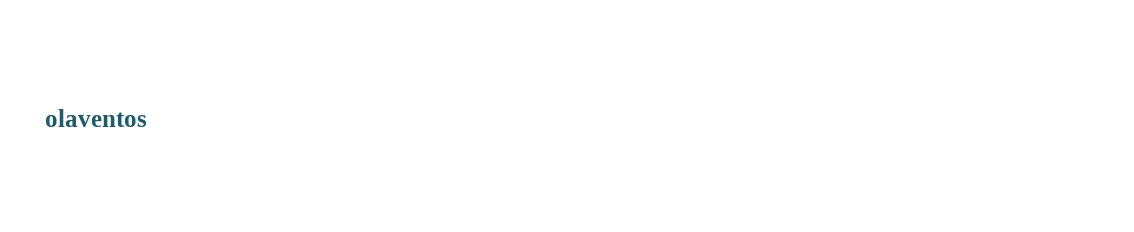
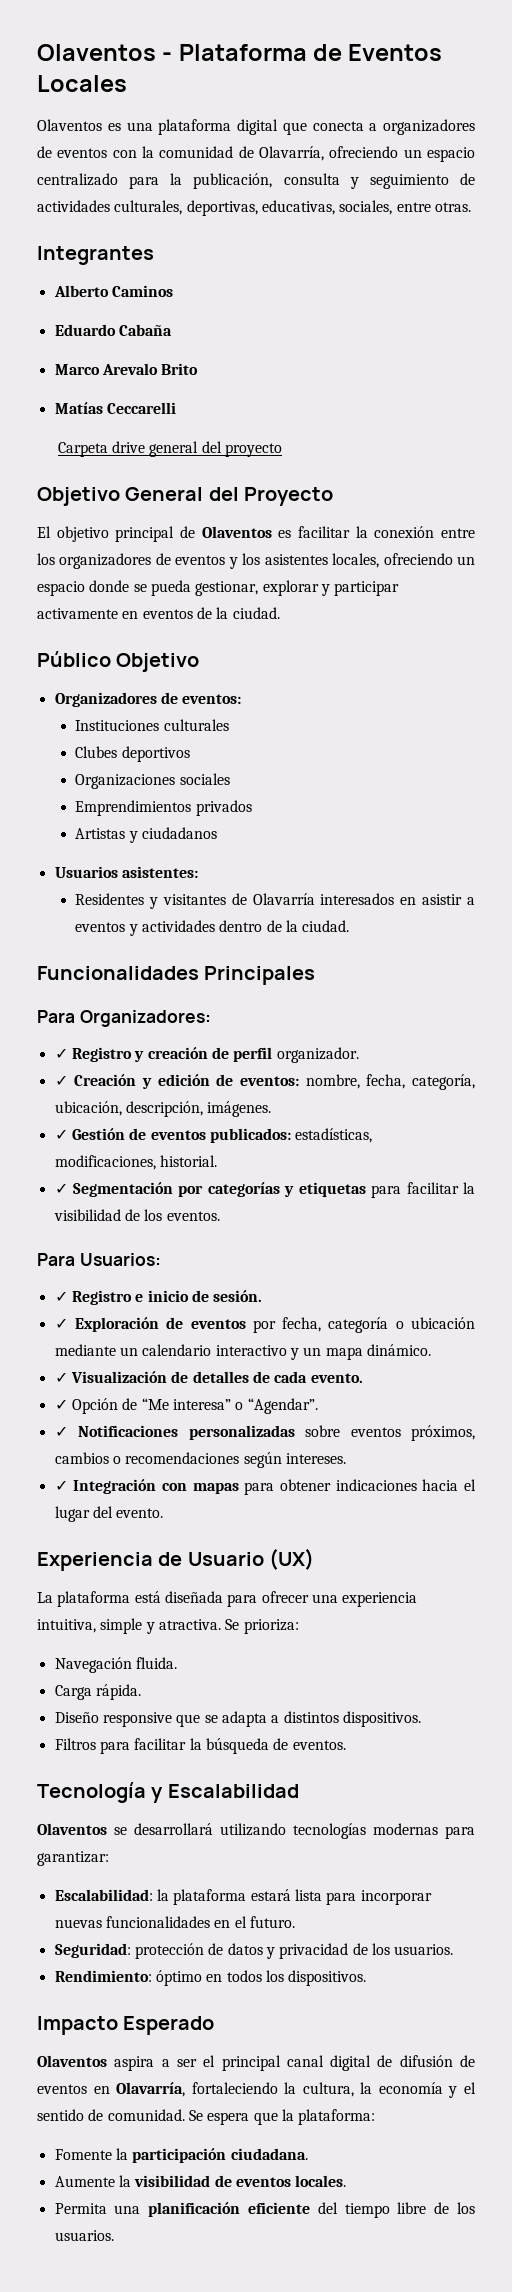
[45,109,147,127] olaventos -> [37,44,443,61] [37,75,127,92] [37,119,475,135] [37,146,475,162] [37,173,476,189] [37,200,471,216] [37,246,154,265] [53,285,173,297] [54,324,172,336] [54,363,199,375] [54,402,176,414] [57,441,282,457] [37,487,334,506] [37,526,476,542] [37,553,476,569] [37,580,400,596] [37,607,280,619] [37,651,200,672] [54,692,242,707] [75,719,229,731] [75,746,190,762] [75,773,230,789] [75,800,252,816] [75,827,217,843] [54,866,198,878] [75,893,475,909] [75,920,350,936] [37,966,316,985] [37,1010,211,1027] [54,1047,359,1063] [54,1074,476,1090] [54,1101,272,1117] [54,1128,373,1143] [54,1155,217,1170] [54,1182,476,1198] [53,1209,220,1221] [37,1253,161,1266] [54,1290,263,1305] [54,1317,476,1333] [54,1344,431,1360] [54,1371,363,1383] [54,1398,318,1414] [54,1425,476,1441] [54,1452,346,1468] [54,1479,477,1495] [54,1506,164,1522] [37,1548,315,1571] [37,1591,418,1607] [37,1618,299,1634] [54,1657,177,1673] [54,1684,141,1700] [54,1711,421,1727] [54,1738,346,1754] [37,1782,299,1803] [37,1823,475,1839] [37,1851,109,1866] [54,1889,432,1905] [54,1916,295,1928] [54,1943,454,1959] [54,1970,367,1986] [37,2016,215,2035] [37,2055,476,2071] [37,2082,476,2098] [37,2109,376,2125] [54,2148,308,2163] [54,2175,347,2187] [54,2202,476,2218] [54,2230,114,2241] Olaventos - Plataforma de Eventos Locales // Olaventos es una plataforma digital que conecta a organizadores de eventos con la comunidad de Olavarría, ofreciendo un espacio centralizado para la publicación, consulta y seguimiento de actividades culturales, deportivas, educativas, sociales, entre otras. // Integrantes // Alberto Caminos // Eduardo Cabaña // Marco Arevalo Brito // Matías Ceccarelli // Carpeta drive general del proyecto // Objetivo General del Proyecto // El objetivo principal de Olaventos es facilitar la conexión entre los organizadores de eventos y los asistentes locales, ofreciendo un espacio donde se pueda gestionar, explorar y participar activamente en eventos de la ciudad. // Público Objetivo // Organizadores de eventos: // Instituciones culturales // Clubes deportivos // Organizaciones sociales // Emprendimientos privados // Artistas y ciudadanos // Usuarios asistentes: // Residentes y visitantes de Olavarría interesados en asistir a eventos y actividades dentro de la ciudad. // Funcionalidades Principales // Para Organizadores: // ✓ Registro y creación de perfil organizador. // ✓ Creación y edición de eventos: nombre, fecha, categoría, ubicación, descripción, imágenes. // ✓ Gestión de eventos publicados: estadísticas, modificaciones, historial. // ✓ Segmentación por categorías y etiquetas para facilitar la visibilidad de los eventos. // Para Usuarios: // ✓ Registro e inicio de sesión. // ✓ Exploración de eventos por fecha, categoría o ubicación mediante un calendario interactivo y un mapa dinámico. // ✓ Visualización de detalles de cada evento. // ✓ Opción de “Me interesa” o “Agendar”. // ✓ Notificaciones personalizadas sobre eventos próximos, cambios o recomendaciones según intereses. // ✓ Integración con mapas para obtener indicaciones hacia el lugar del evento. // Experiencia de Usuario (UX) // La plataforma está diseñada para ofrecer una experiencia intuitiva, simple y atractiva. Se prioriza: // Navegación fluida. // Carga rápida. // Diseño responsive que se adapta a distintos dispositivos. // Filtros para facilitar la búsqueda de eventos. // Tecnología y Escalabilidad // Olaventos se desarrollará utilizando tecnologías modernas para garantizar: // Escalabilidad: la plataforma estará lista para incorporar nuevas funcionalidades en el futuro. // Seguridad: protección de datos y privacidad de los usuarios. // Rendimiento: óptimo en todos los dispositivos. // Impacto Esperado // Olaventos aspira a ser el principal canal digital de difusión de eventos en Olavarría, fortaleciendo la cultura, la economía y el sentido de comunidad. Se espera que la plataforma: // Fomente la participación ciudadana. // Aumente la visibilidad de eventos locales. // Permita una planificación eficiente del tiempo libre de los usuarios.

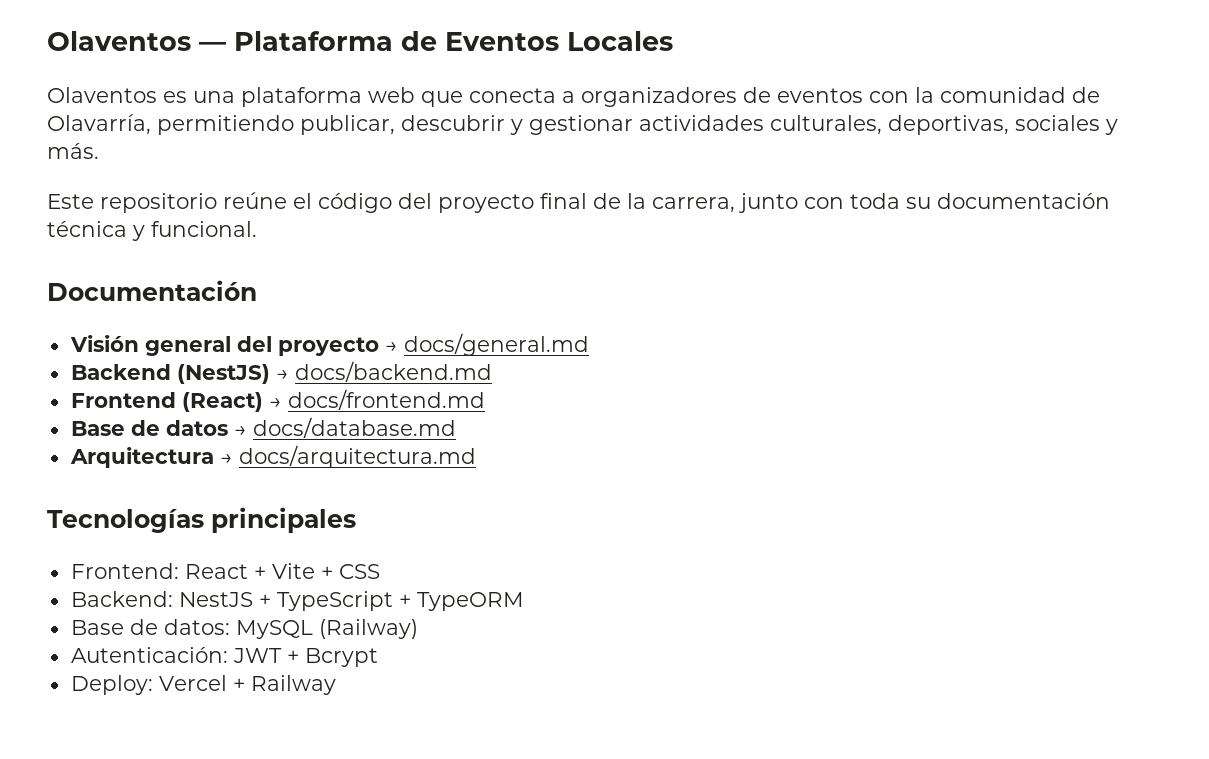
[37,44,173,61] Olaventos - -> [47,31,226,51] Olaventos —
[237,119,278,135] digital -> [368,87,415,103] web
[329,146,475,162] [37,173,476,189] [37,200,471,216] [37,246,154,265] [53,285,173,297] [54,324,172,336] [54,363,199,375] [54,402,176,414] [57,441,282,457] [37,487,334,506] [37,526,476,542] [37,553,476,569] [37,580,400,596] [37,607,280,619] [37,651,200,672] [54,692,242,707] [75,719,229,731] [75,746,190,762] [75,773,230,789] [75,800,252,816] [75,827,217,843] [54,866,198,878] [75,893,475,909] [75,920,350,936] [37,966,316,985] [37,1010,211,1027] [54,1047,359,1063] [54,1074,476,1090] [54,1101,272,1117] [54,1128,373,1143] [54,1155,217,1170] [54,1182,476,1198] [53,1209,220,1221] [37,1253,161,1266] [54,1290,263,1305] [54,1317,476,1333] [54,1344,431,1360] [54,1371,363,1383] [54,1398,318,1414] [54,1425,476,1441] [54,1452,346,1468] [54,1479,477,1495] [54,1506,164,1522] [37,1548,315,1571] [37,1591,418,1607] [37,1618,299,1634] [54,1657,177,1673] [54,1684,141,1700] [54,1711,421,1727] [54,1738,346,1754] [37,1782,299,1803] [37,1823,475,1839] [37,1851,109,1866] [54,1889,432,1905] [54,1916,295,1928] [54,1943,454,1959] [54,1970,367,1986] [37,2016,215,2035] [37,2055,476,2071] [37,2082,476,2098] [37,2109,376,2125] [54,2148,308,2163] [54,2175,347,2187] [54,2202,476,2218] [54,2230,114,2241] ofreciendo un espacio centralizado para la publicación, consulta y seguimiento de actividades culturales, deportivas, educativas, sociales, entre otras. // Integrantes // Alberto Caminos // Eduardo Cabaña // Marco Arevalo Brito // Matías Ceccarelli // Carpeta drive general del proyecto // Objetivo General del Proyecto // El objetivo principal de Olaventos es facilitar la conexión entre los organizadores de eventos y los asistentes locales, ofreciendo un espacio donde se pueda gestionar, explorar y participar activamente en eventos de la ciudad. // Público Objetivo // Organizadores de eventos: // Instituciones culturales // Clubes deportivos // Organizaciones sociales // Emprendimientos privados // Artistas y ciudadanos // Usuarios asistentes: // Residentes y visitantes de Olavarría interesados en asistir a eventos y actividades dentro de la ciudad. // Funcionalidades Principales // Para Organizadores: // ✓ Registro y creación de perfil organizador. // ✓ Creación y edición de eventos: nombre, fecha, categoría, ubicación, descripción, imágenes. // ✓ Gestión de eventos publicados: estadísticas, modificaciones, historial. // ✓ Segmentación por categorías y etiquetas para facilitar la visibilidad de los eventos. // Para Usuarios: // ✓ Registro e inicio de sesión. // ✓ Exploración de eventos por fecha, categoría o ubicación mediante un calendario interactivo y un mapa dinámico. // ✓ Visualización de detalles de cada evento. // ✓ Opción de “Me interesa” o “Agendar”. // ✓ Notificaciones personalizadas sobre eventos próximos, cambios o recomendaciones según intereses. // ✓ Integración con mapas para obtener indicaciones hacia el lugar del evento. // Experiencia de Usuario (UX) // La plataforma está diseñada para ofrecer una experiencia intuitiva, simple y atractiva. Se prioriza: // Navegación fluida. // Carga rápida. // Diseño responsive que se adapta a distintos dispositivos. // Filtros para facilitar la búsqueda de eventos. // Tecnología y Escalabilidad // Olaventos se desarrollará utilizando tecnologías modernas para garantizar: // Escalabilidad: la plataforma estará lista para incorporar nuevas funcionalidades en el futuro. // Seguridad: protección de datos y privacidad de los usuarios. // Rendimiento: óptimo en todos los dispositivos. // Impacto Esperado // Olaventos aspira a ser el principal canal digital de difusión de eventos en Olavarría, fortaleciendo la cultura, la economía y el sentido de comunidad. Se espera que la plataforma: // Fomente la participación ciudadana. // Aumente la visibilidad de eventos locales. // Permita una planificación eficiente del tiempo libre de los usuarios. -> [157,115,1118,135] [47,143,99,159] [47,192,1110,213] [47,221,257,241] [47,280,257,301] [69,333,589,356] [70,361,492,384] [70,389,485,412] [70,417,456,438] [69,445,476,468] [47,507,356,533] [70,563,380,579] [70,591,524,611] [70,619,418,639] [70,647,378,667] [70,675,336,695] permitiendo publicar, descubrir y gestionar actividades culturales, deportivas, sociales y más. // Este repositorio reúne el código del proyecto final de la carrera, junto con toda su documentación técnica y funcional. // Documentación // Visión general del proyecto → docs/general.md // Backend (NestJS) → docs/backend.md // Frontend (React) → docs/frontend.md // Base de datos → docs/database.md // Arquitectura → docs/arquitectura.md // Tecnologías principales // Frontend: React + Vite + CSS // Backend: NestJS + TypeScript + TypeORM // Base de datos: MySQL (Railway) // Autenticación: JWT + Bcrypt // Deploy: Vercel + Railway

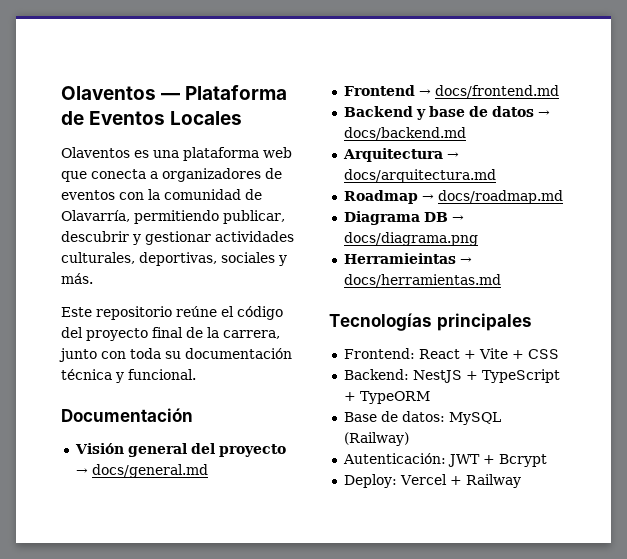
[70,361,492,384] // Backend (NestJS) → docs/backend.md -> (208, 471) none
[181,392,263,412] (React) -> (415, 90) none
[70,421,125,436] Base -> [343,106,465,120] Backend y base
[252,417,456,438] docs/database.md -> [343,127,466,140] docs/backend.md
(476, 456) none -> [343,190,563,204] [343,211,464,225] [343,232,478,246] [343,253,472,264] [343,274,501,287] // Roadmap → docs/roadmap.md // Diagrama DB → docs/diagrama.png // Herramieintas → docs/herramientas.md

